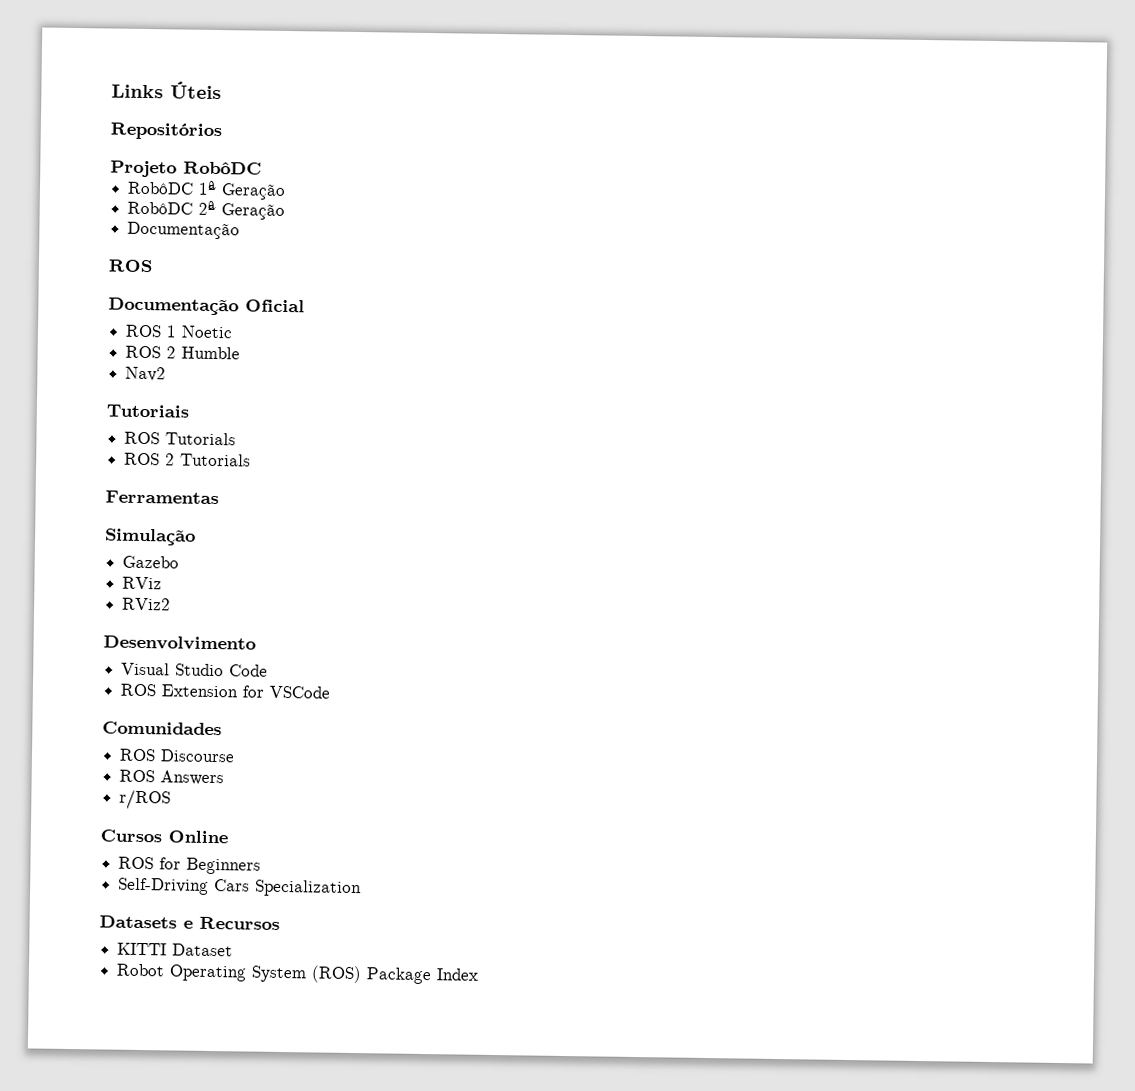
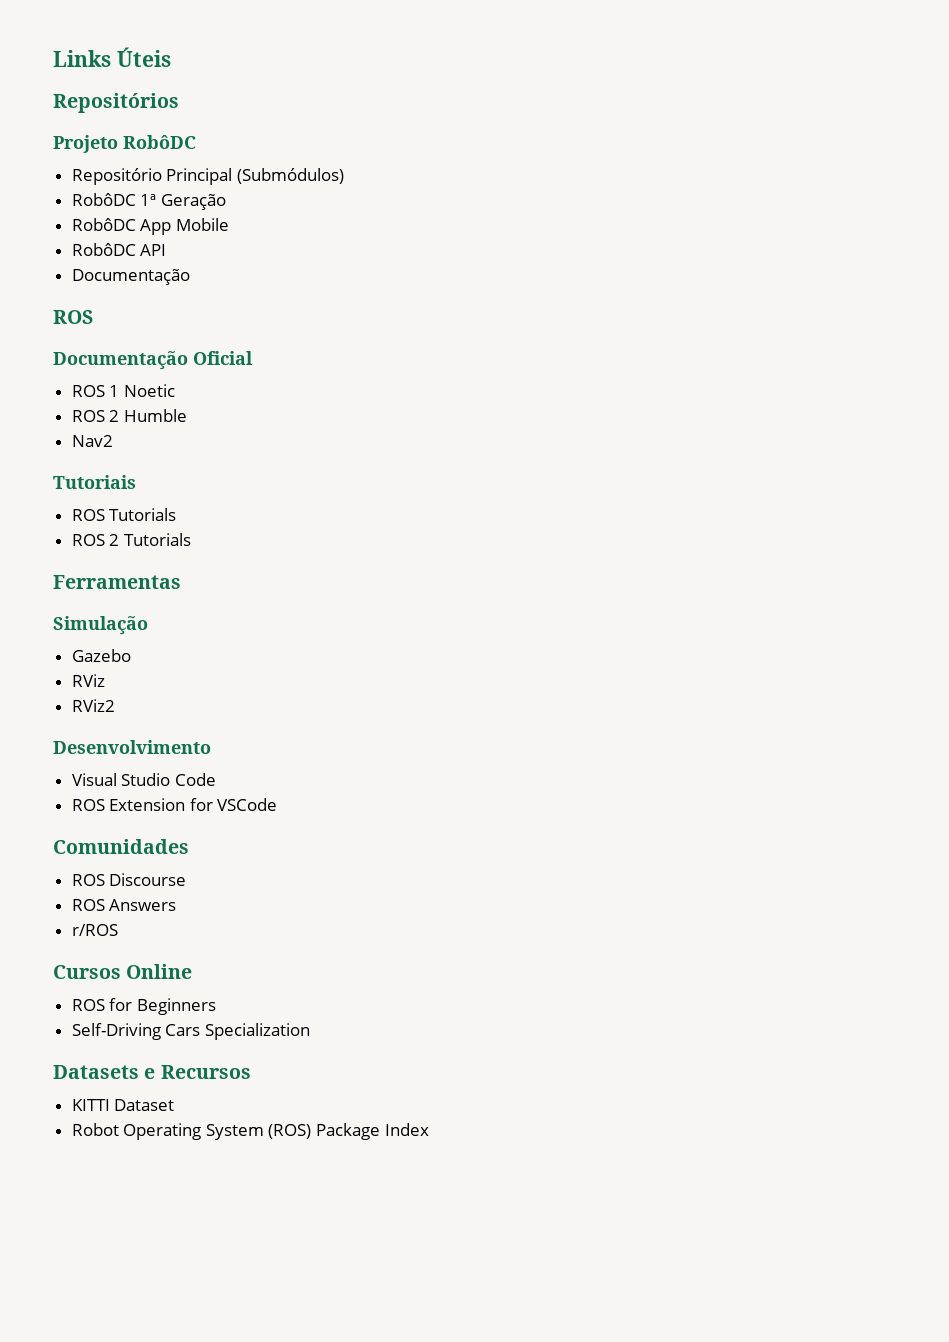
(262, 168) none -> [71,168,344,185] // Repositório Principal (Submódulos)
[198,200,286,220] 2ª Geração -> [140,218,229,235] [71,243,167,256] App Mobile // RobôDC API

